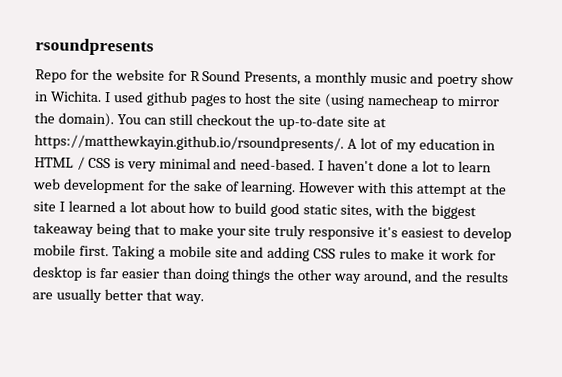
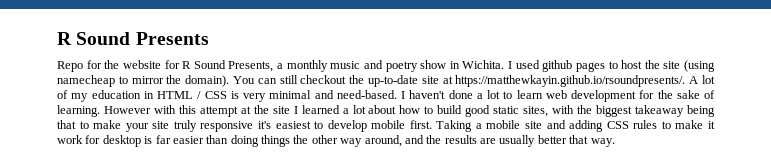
[35,38,154,56] rsoundpresents -> [57,32,209,45] R Sound Presents

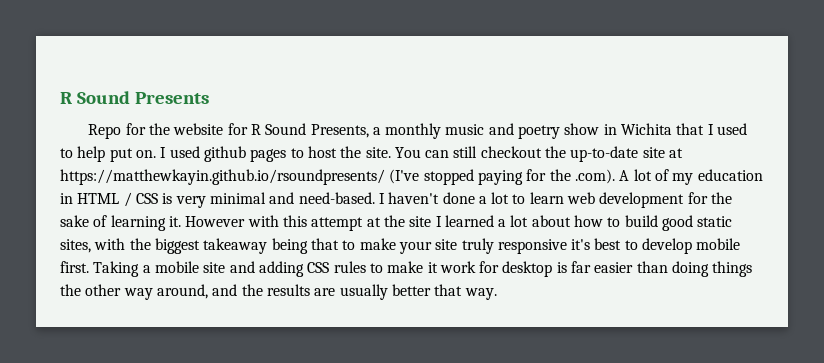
[462,60,505,69] Wichita. -> [621,123,748,135] [60,146,156,162] Wichita that I used to help put on.
[663,60,715,72] [57,75,230,87] site (using namecheap to mirror the domain). -> [365,147,391,158] site.
[455,75,686,87] https://matthewkayin.github.io/rsoundpresents/. -> [60,169,615,185] https://matthewkayin.github.io/rsoundpresents/ (I've stopped paying for the .com).
[57,105,100,117] learning. -> [110,215,181,231] learning it.
[275,121,311,129] easiest -> [594,238,622,250] best

